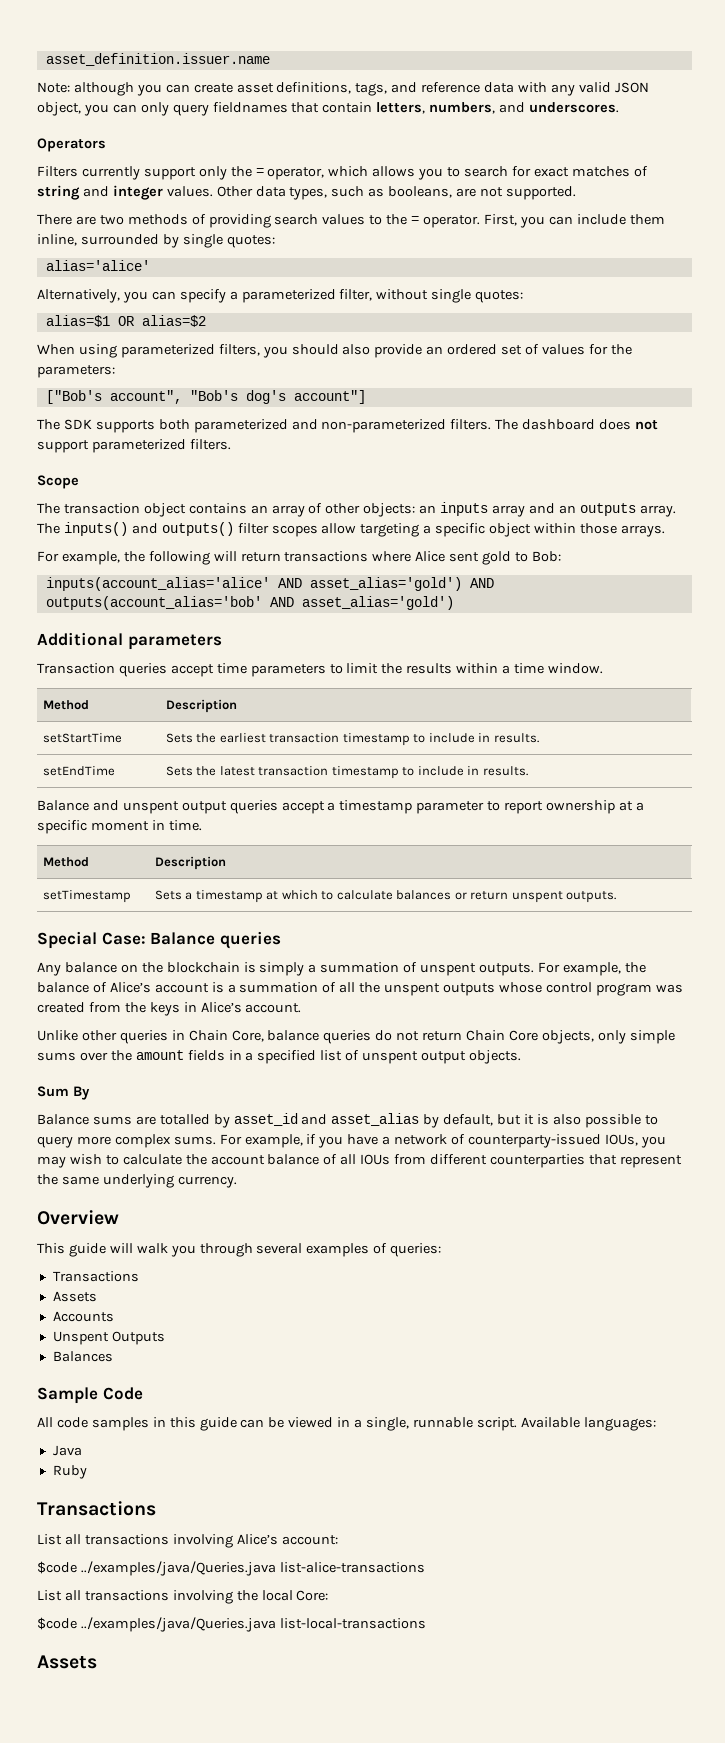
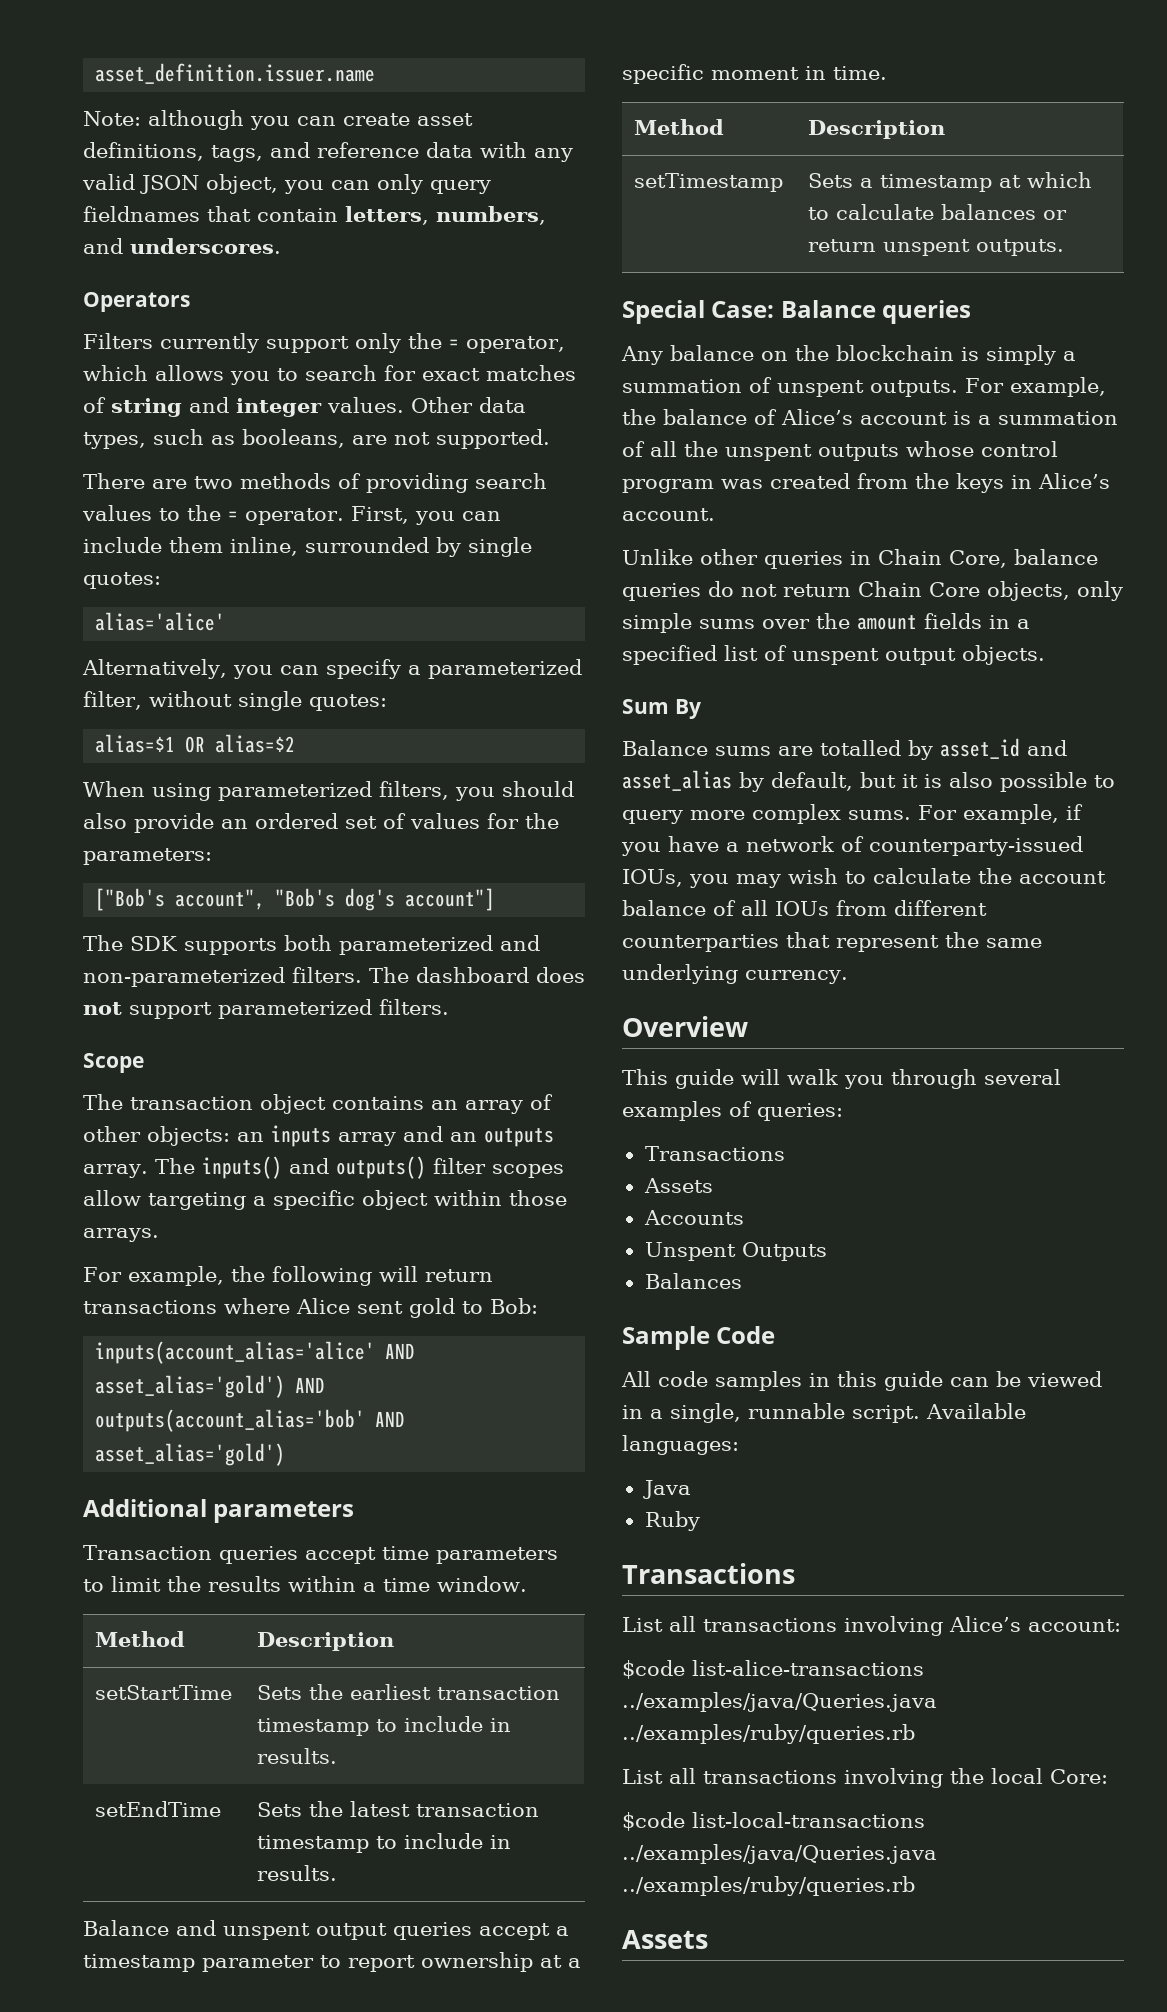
[80,1561,425,1576] ../examples/java/Queries.java list-alice-transactions -> [692,1660,924,1676] [622,1692,937,1712] [622,1724,915,1744] list-alice-transactions ../examples/java/Queries.java ../examples/ruby/queries.rb
[80,1617,426,1632] ../examples/java/Queries.java list-local-transactions -> [692,1812,925,1828] [622,1844,937,1864] [622,1876,915,1896] list-local-transactions ../examples/java/Queries.java ../examples/ruby/queries.rb

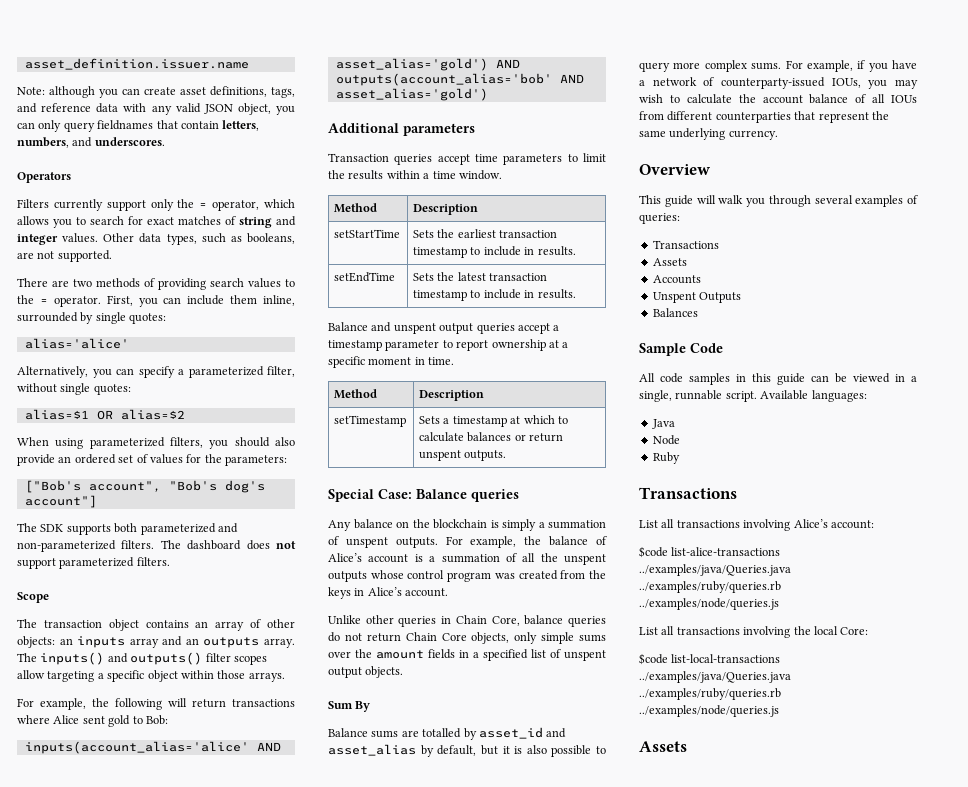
(691, 1489) none -> [652,435,680,445] // Node
(915, 1734) none -> [639,598,779,610] ../examples/node/queries.js
(915, 1886) none -> [639,705,779,717] ../examples/node/queries.js

